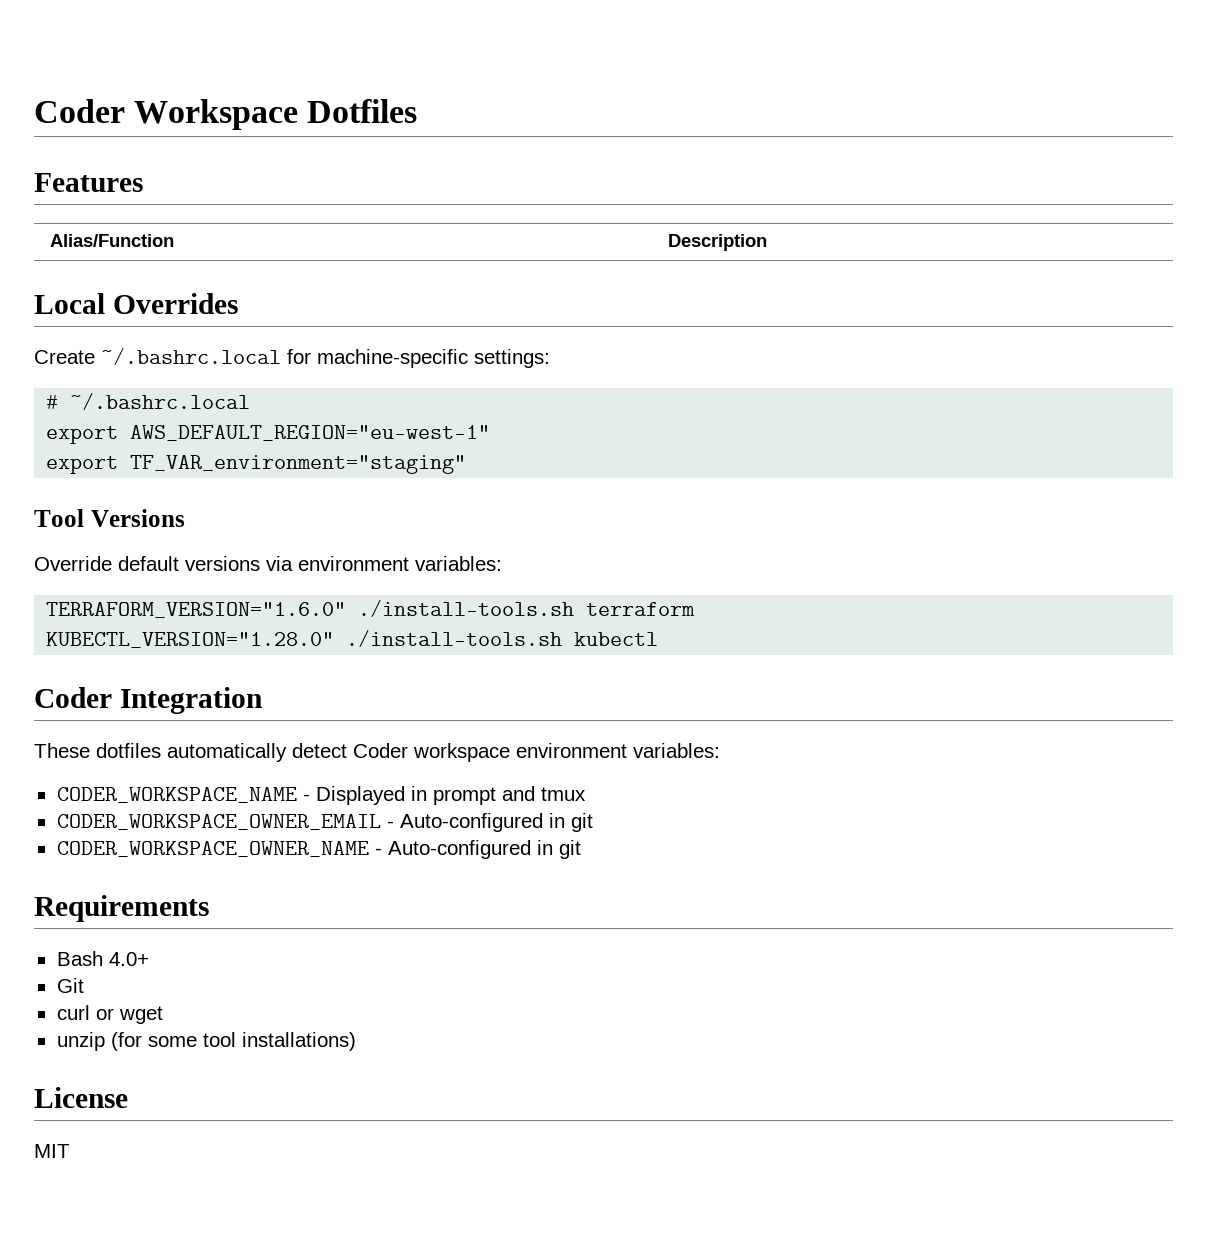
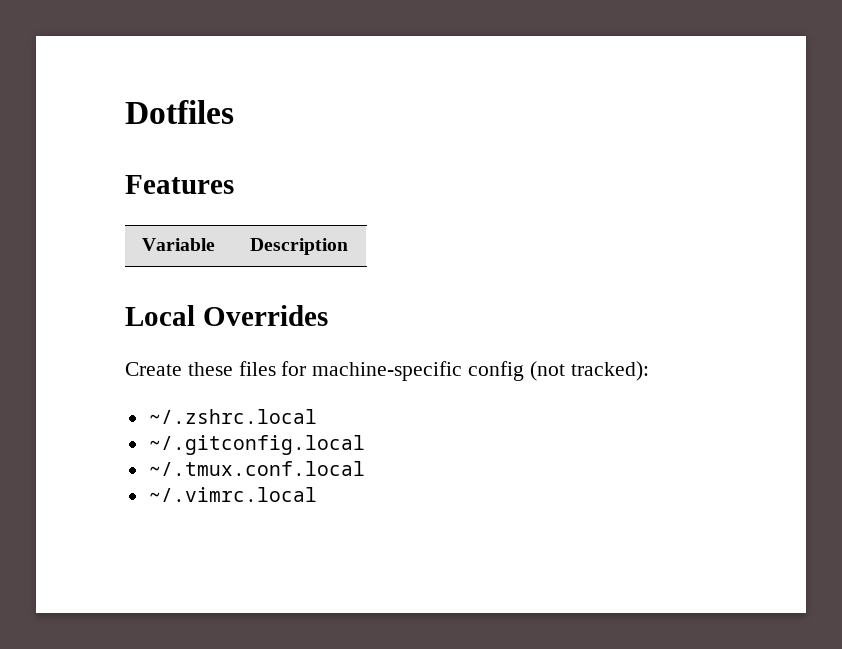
[34,99,299,130] Coder Workspace -> (125, 112) none
[49,234,174,247] Alias/Function -> [142,238,216,251] Variable
[101,348,550,368] [46,393,251,410] [46,425,491,444] [46,455,467,474] [34,509,185,527] [34,556,502,571] [46,600,696,618] [46,630,659,648] [34,687,262,714] [34,743,720,762] [56,786,586,805] [56,813,593,832] [56,840,581,859] [34,895,209,922] [56,951,149,966] [56,978,84,993] [56,1005,163,1024] [56,1032,356,1051] [34,1087,128,1108] [34,1144,70,1158] ~/.bashrc.local for machine-specific settings: // # ~/.bashrc.local // export AWS_DEFAULT_REGION="eu-west-1" // export TF_VAR_environment="staging" // Tool Versions // Override default versions via environment variables: // TERRAFORM_VERSION="1.6.0" ./install-tools.sh terraform // KUBECTL_VERSION="1.28.0" ./install-tools.sh kubectl // Coder Integration // These dotfiles automatically detect Coder workspace environment variables: // CODER_WORKSPACE_NAME - Displayed in prompt and tmux // CODER_WORKSPACE_OWNER_EMAIL - Auto-configured in git // CODER_WORKSPACE_OWNER_NAME - Auto-configured in git // Requirements // Bash 4.0+ // Git // curl or wget // unzip (for some tool installations) // License // MIT -> [187,361,649,381] [148,409,317,424] [148,435,365,455] [148,461,365,476] [148,487,317,502] these files for machine-specific config (not tracked): // ~/.zshrc.local // ~/.gitconfig.local // ~/.tmux.conf.local // ~/.vimrc.local

